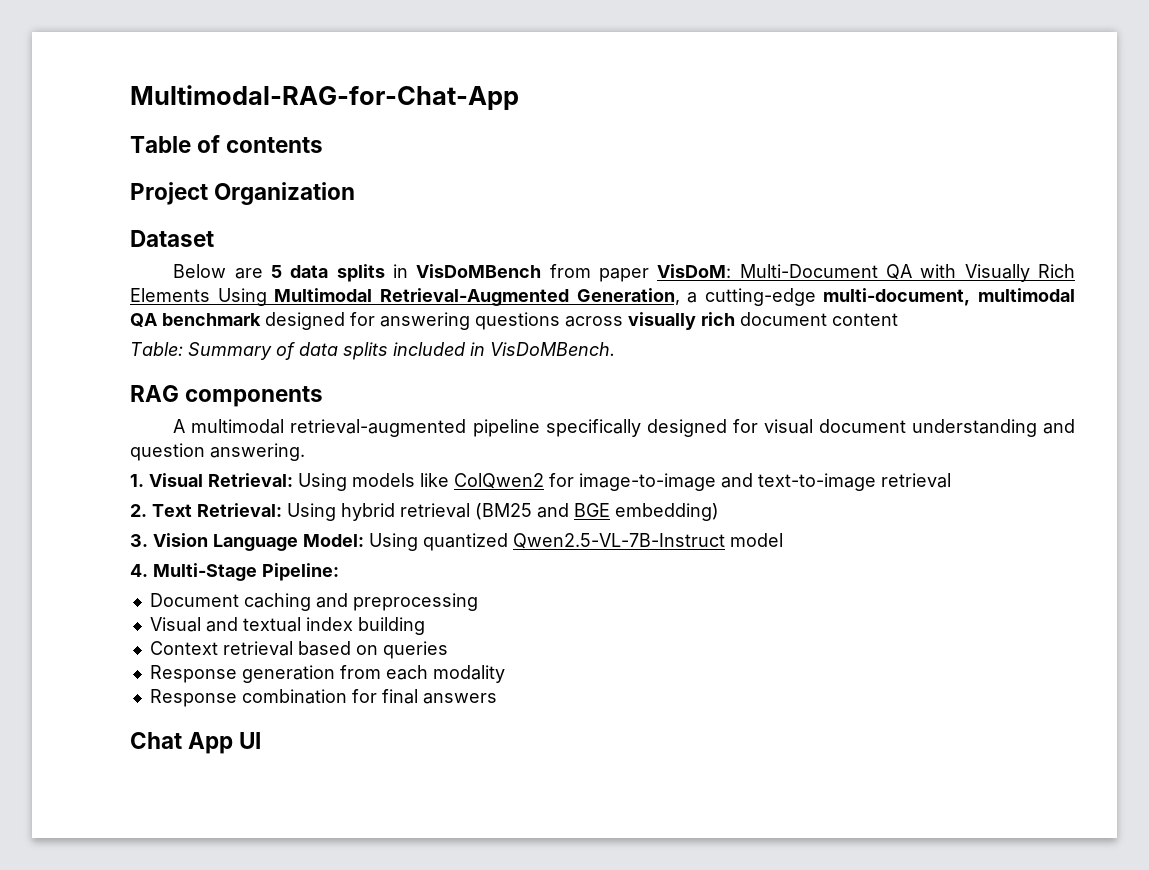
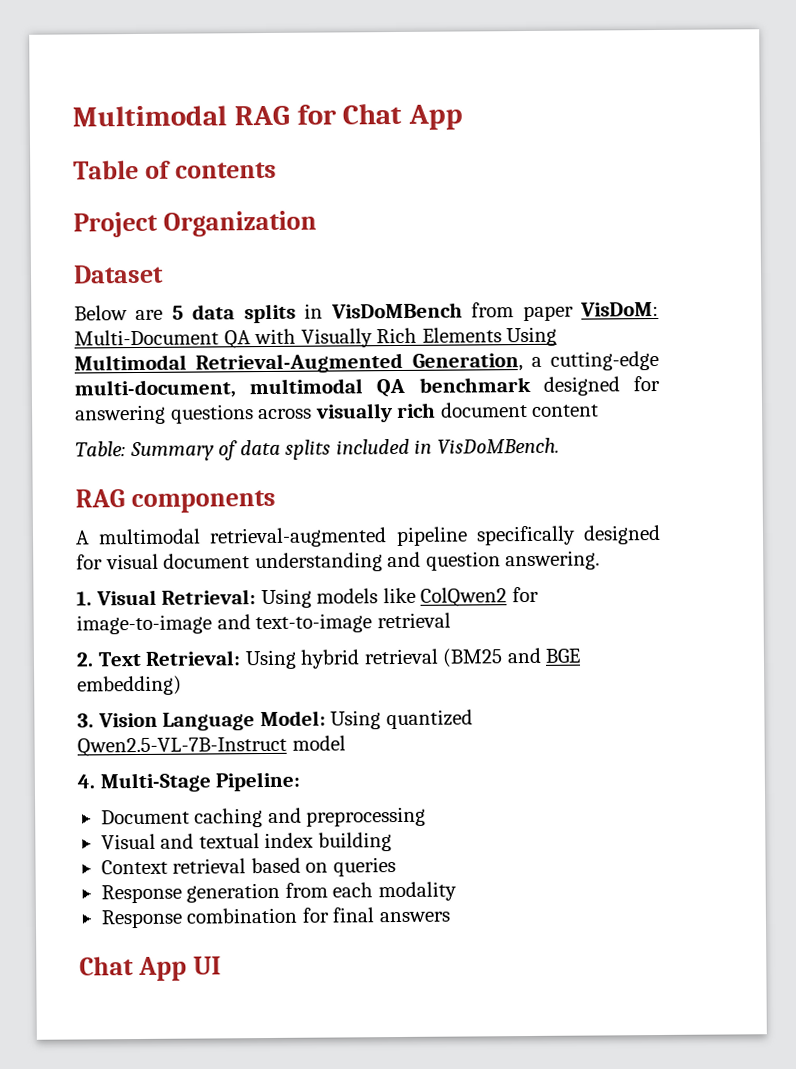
[130,85,519,110] Multimodal-RAG-for-Chat-App -> [72,102,464,130] Multimodal RAG for Chat App

